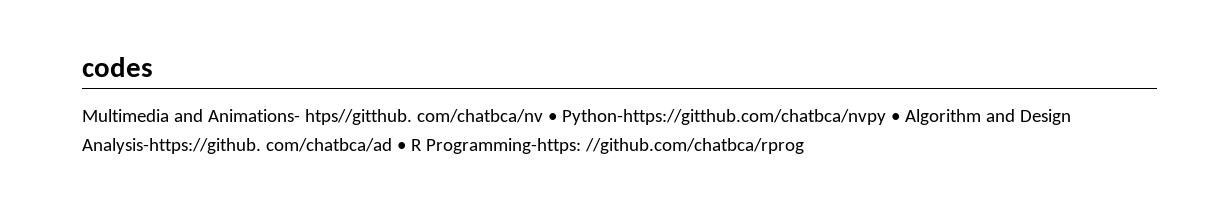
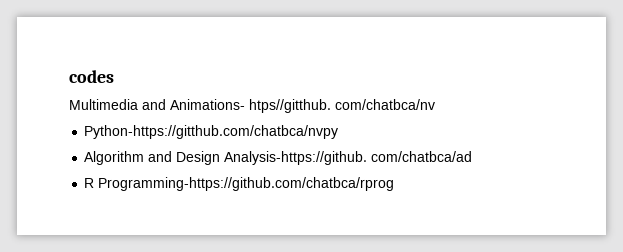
[547,113,557,122] • -> (435, 104) //
[890,113,900,122] • -> (339, 132) //
[396,138,804,154] • R Programming-https: //github.com/chatbca/rprog -> [84,177,395,191] // R Programming-https://github.com/chatbca/rprog

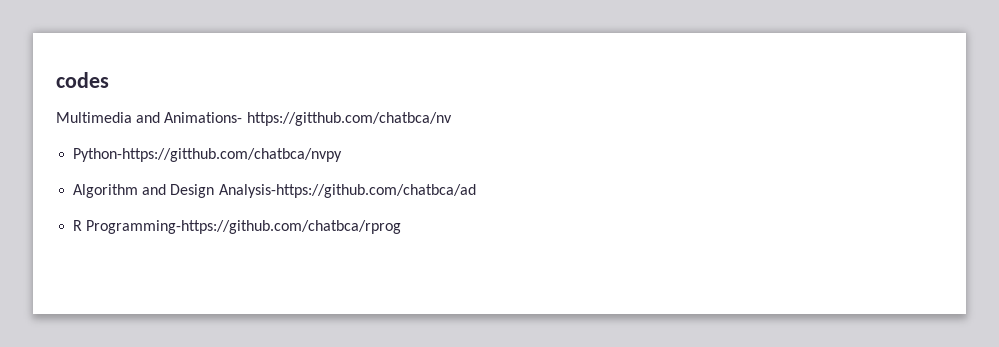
[249,99,435,113] htps//gitthub. com/chatbca/nv -> [246,112,452,126] https://gitthub.com/chatbca/nv
[224,151,473,165] Analysis-https://github. com/chatbca/ad -> [218,184,476,198] Analysis-https://github.com/chatbca/ad

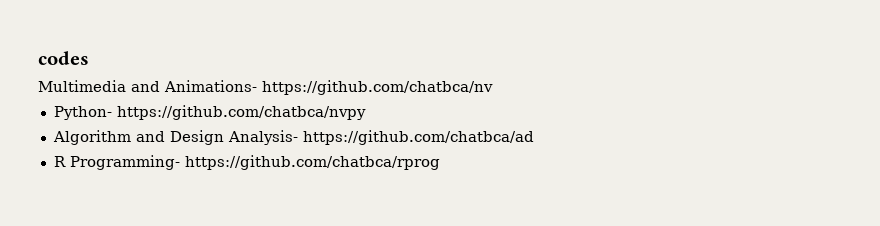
[246,112,452,126] [73,148,343,162] https://gitthub.com/chatbca/nv // Python-https://gitthub.com/chatbca/nvpy -> [262,80,493,95] [53,105,366,120] https://github.com/chatbca/nv // Python- https://github.com/chatbca/nvpy
[218,184,476,198] Analysis-https://github.com/chatbca/ad -> [227,130,534,145] Analysis- https://github.com/chatbca/ad
[86,220,402,234] Programming-https://github.com/chatbca/rprog -> [69,155,440,170] Programming- https://github.com/chatbca/rprog

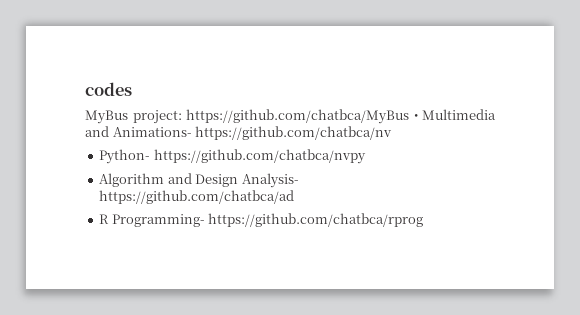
(89, 58) none -> [85,109,418,124] MyBus project: https://github.com/chatbca/MyBus •

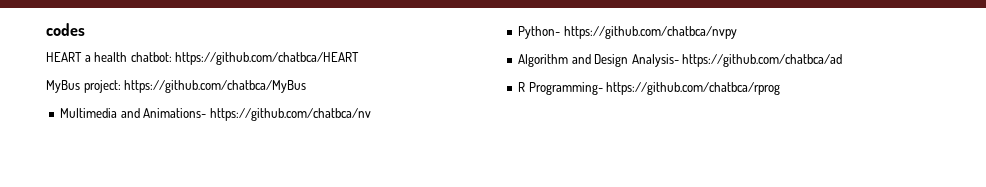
(132, 89) none -> [46,52,360,65] // HEART a health chatbot: https://github.com/chatbca/HEART
[413,114,418,120] • -> (307, 86) //

